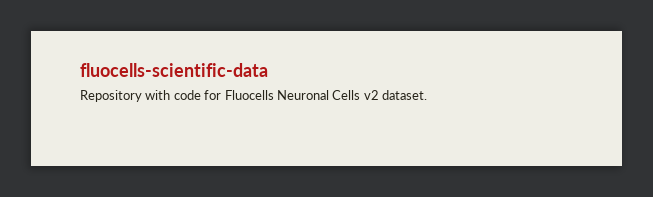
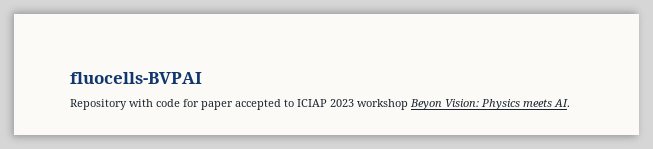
[80,63,268,77] fluocells-scientific-data -> [70,72,202,84] fluocells-BVPAI
[224,90,427,100] Fluocells Neuronal Cells v2 dataset. -> [201,99,570,110] paper accepted to ICIAP 2023 workshop Beyon Vision: Physics meets AI.

